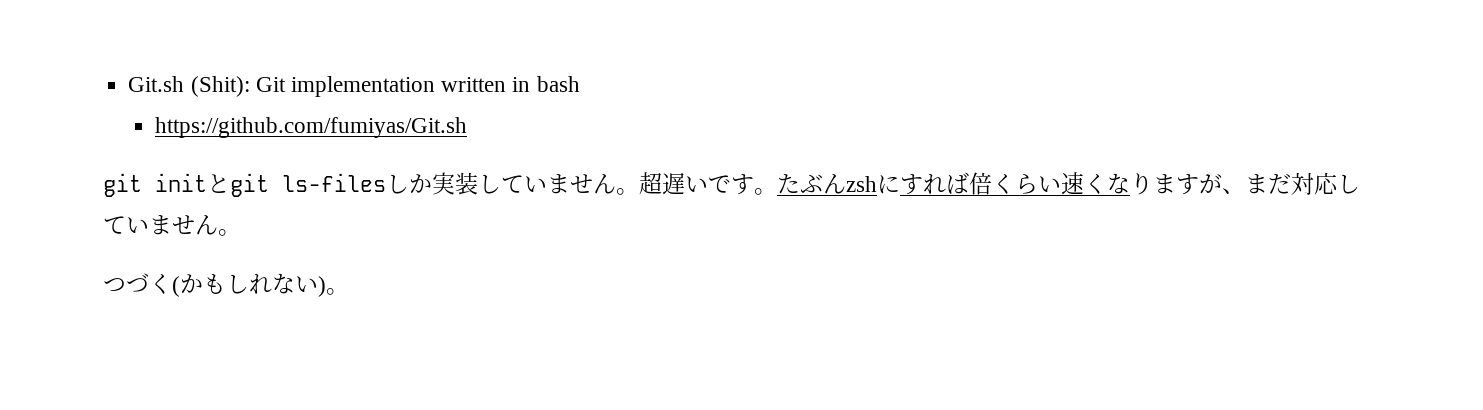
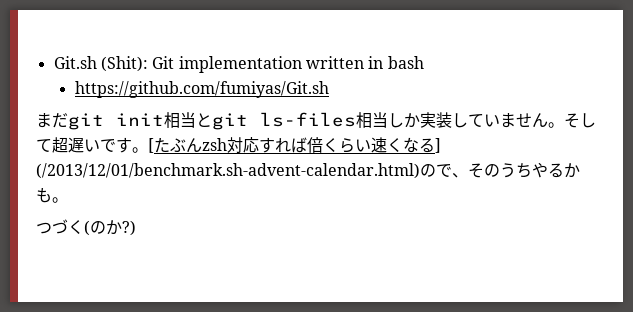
(468, 127) none -> [36,113,68,128] まだ
(207, 182) none -> [164,112,196,128] 相当
(386, 182) none -> [356,112,388,128] 相当
(639, 191) none -> [564,113,596,128] [36,139,52,152] そして
(777, 191) none -> [148,138,154,153] [
[877,175,900,194] に -> [227,137,259,153] 対応
[1130,172,1360,195] [103,214,218,235] りますが、まだ対応していません -> [419,138,441,153] [36,162,580,179] [36,187,52,203] る] (/2013/12/01/benchmark.sh-advent-calendar.html)ので、そのうちやるかも
[180,273,349,297] かもしれない)。 -> [90,220,136,236] のか?)

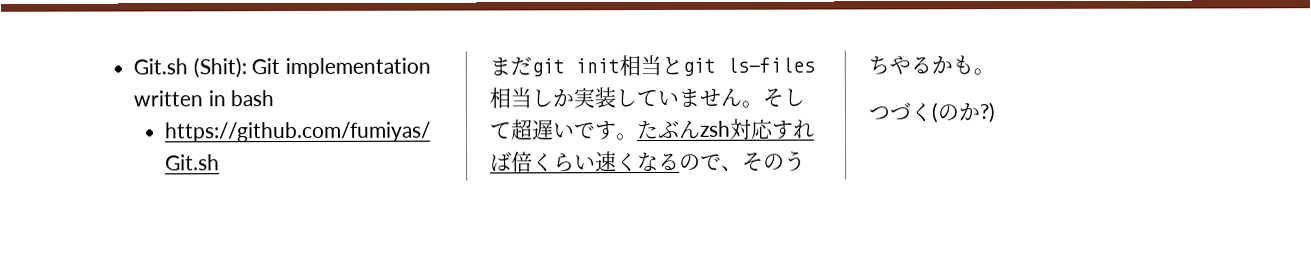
[148,138,154,153] [ -> (638, 137) none
[435,138,441,153] [36,163,420,179] ] (/2013/12/01/benchmark.sh-advent-calendar.html) -> (680, 161) none

